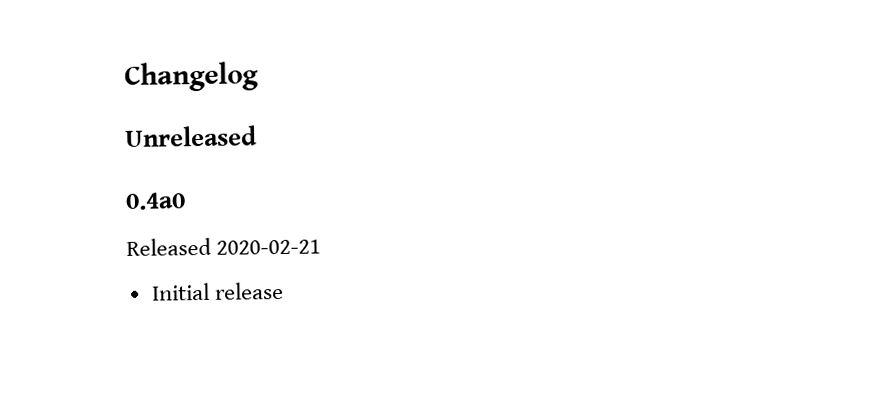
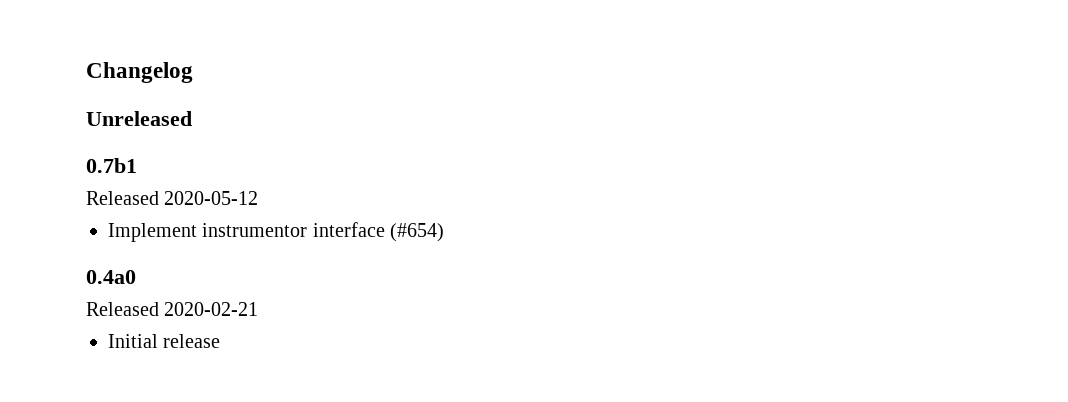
(257, 136) none -> [86,158,137,173] [86,191,259,205] [108,222,445,242] // 0.7b1 // Released 2020-05-12 // Implement instrumentor interface (#654)

